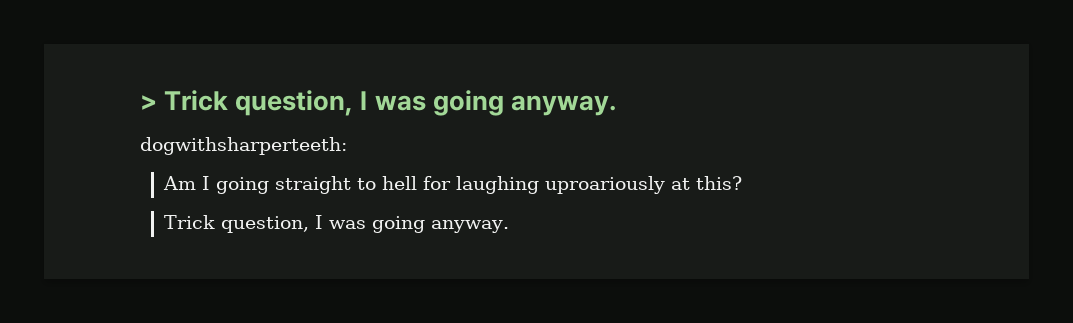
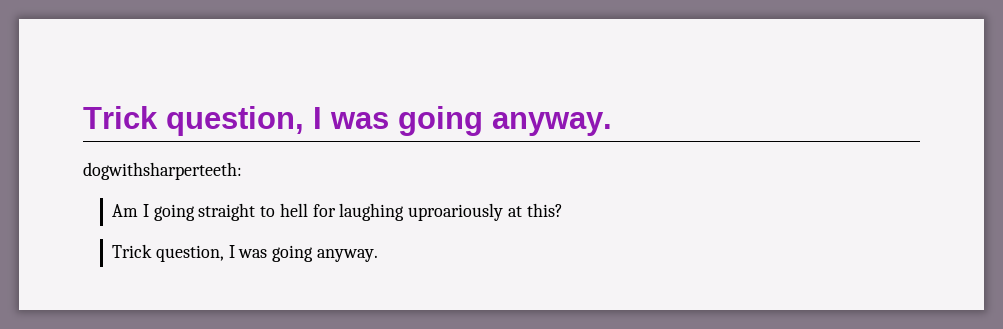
[140,95,157,110] > -> (83, 117) none

